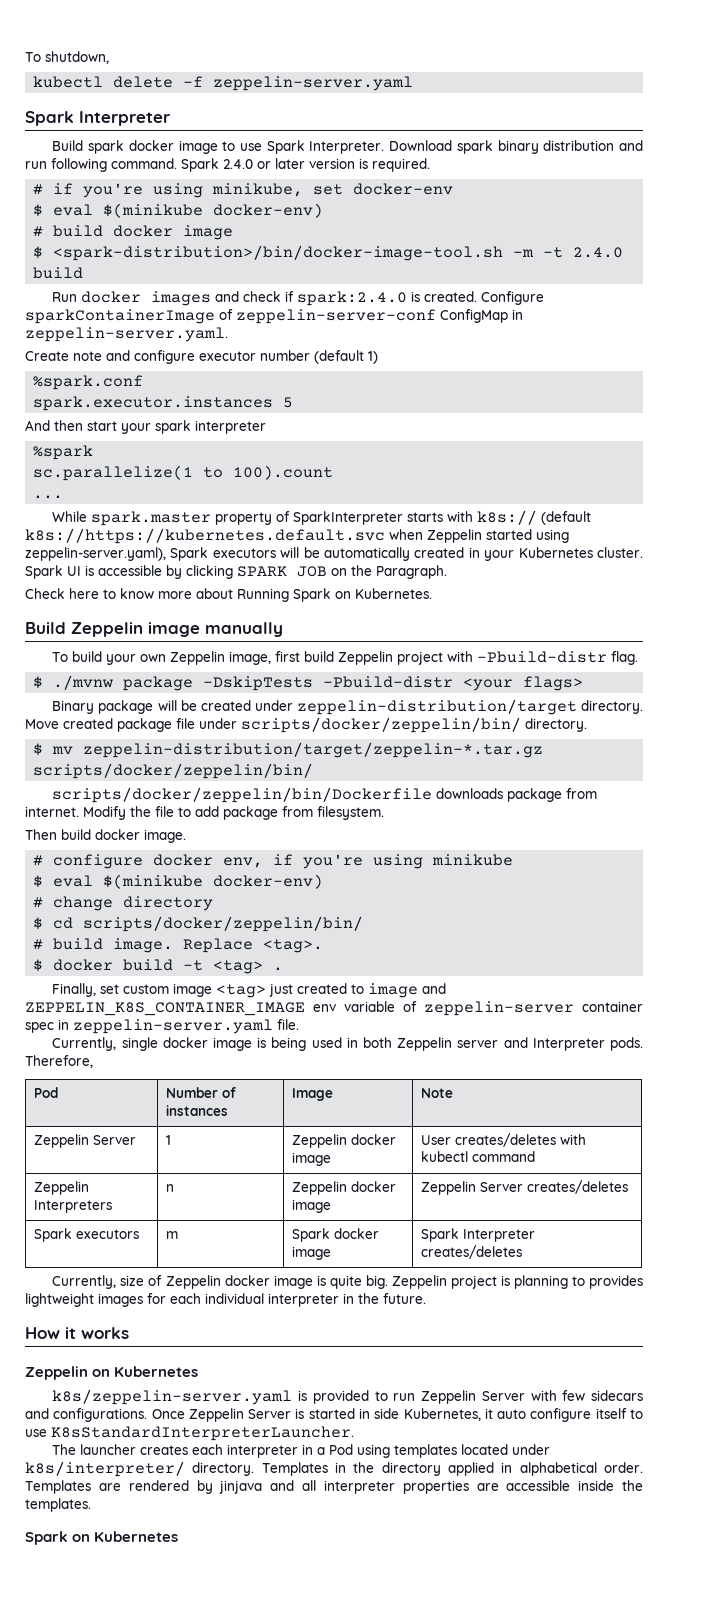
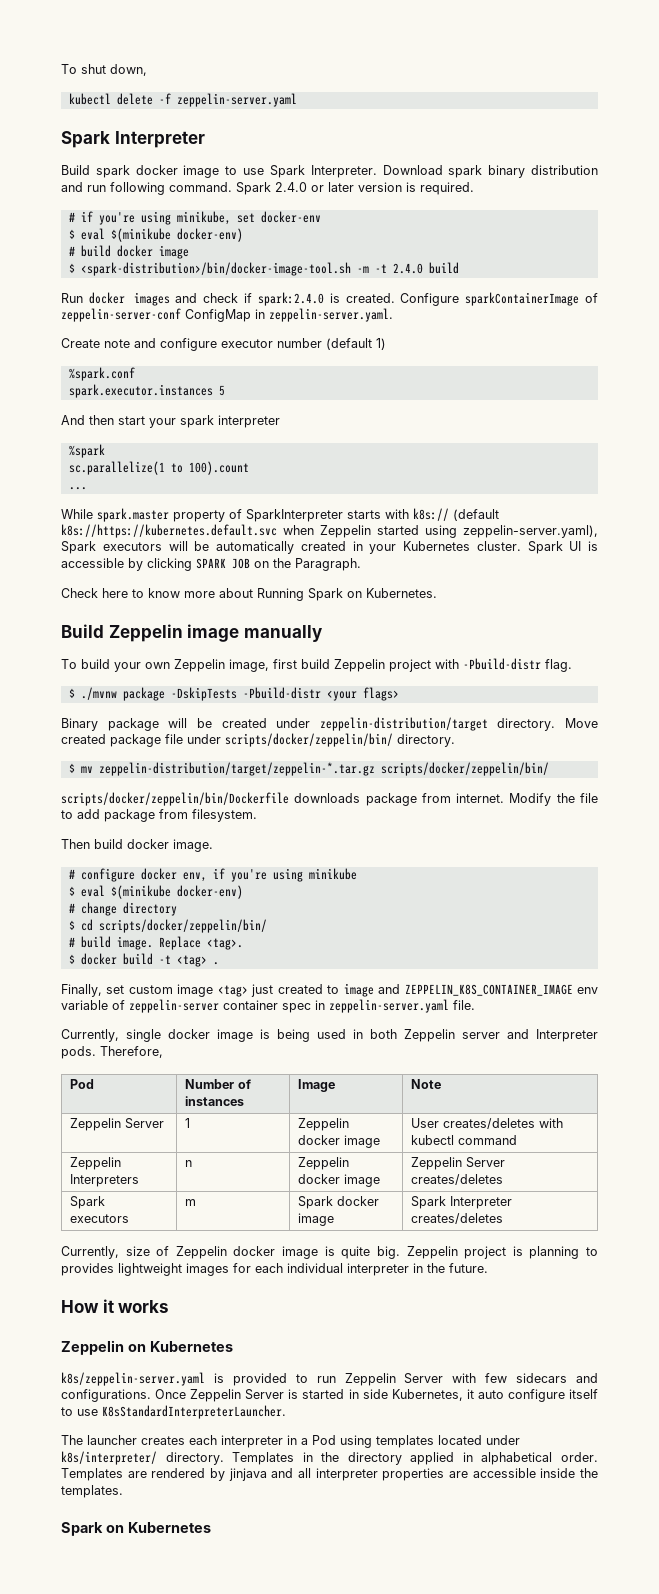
[25,51,109,64] To shutdown, -> [61,64,147,76] To shut down,

